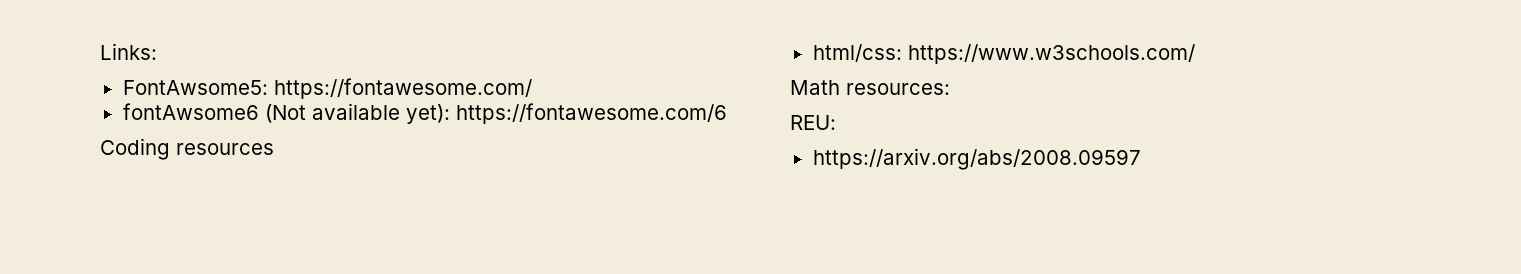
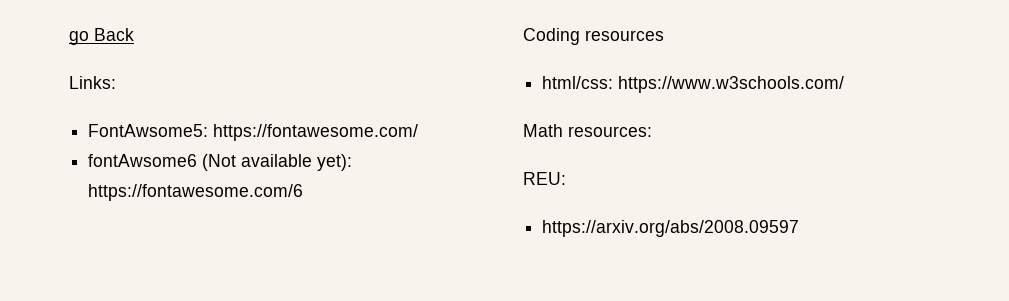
(100, 51) none -> [69,28,134,45] go Back //

